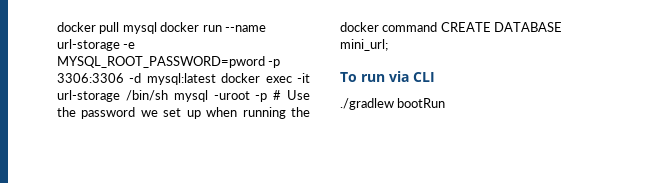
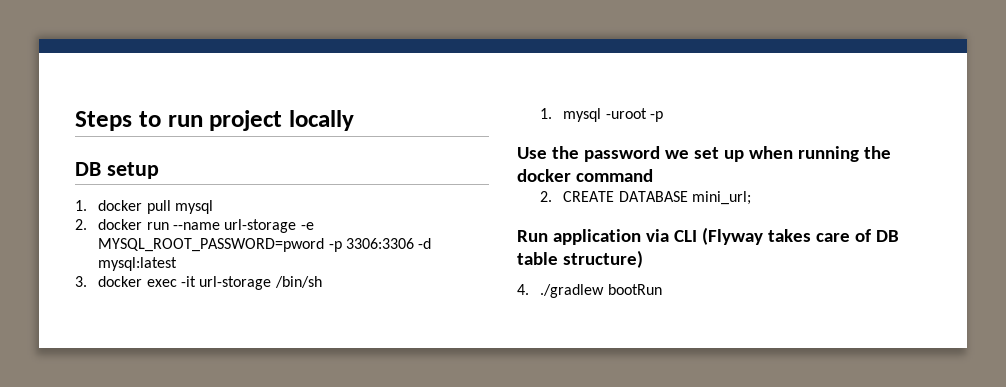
(57, 27) none -> [75,110,354,131] [75,162,159,179] [75,200,87,211] Steps to run project locally // DB setup // 1.
(157, 28) none -> [75,219,87,230] // 2.
(216, 79) none -> [75,276,87,287] // 3.
(168, 95) none -> [540,108,553,119] // 1.
[273,90,282,100] # -> (664, 116) //
(438, 27) none -> [540,191,553,202] // 2.
[340,72,385,82] To run -> [517,229,641,245] Run application
(435, 77) // -> [701,227,899,245] [517,250,643,268] [517,284,529,295] (Flyway takes care of DB table structure) // 4.

